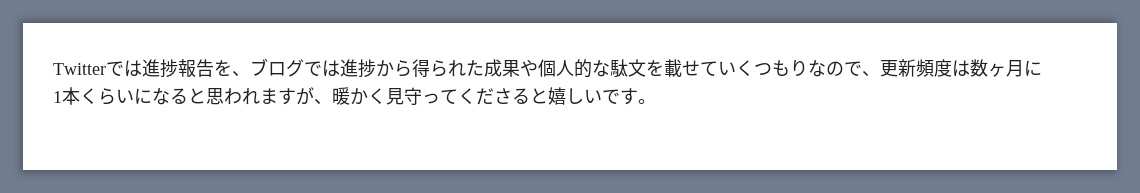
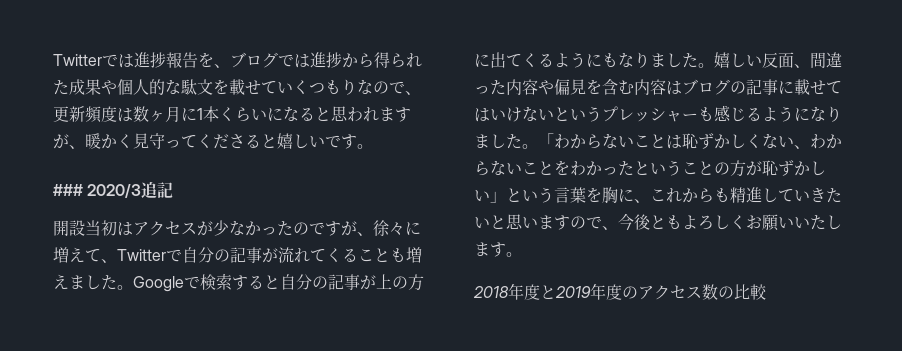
(656, 101) none -> [53,181,174,199] [53,220,421,237] [53,247,422,263] [53,273,424,292] [474,52,842,68] [474,79,842,95] [474,105,842,122] [474,133,842,149] [474,160,826,177] [474,187,842,204] [474,213,842,231] [474,242,522,257] [473,283,767,300] // ### 2020/3追記 // 開設当初はアクセスが少なかったのですが、徐々に増えて、Twitterで自分の記事が流れてくることも増えました。Googleで検索すると自分の記事が上の方に出てくるようにもなりました。嬉しい反面、間違った内容や偏見を含む内容はブログの記事に載せてはいけないというプレッシャーも感じるようになりました。「わからないことは恥ずかしくない、わからないことをわかったということの方が恥ずかしい」という言葉を胸に、これからも精進していきたいと思いますので、今後ともよろしくお願いいたします。 // 2018年度と2019年度のアクセス数の比較

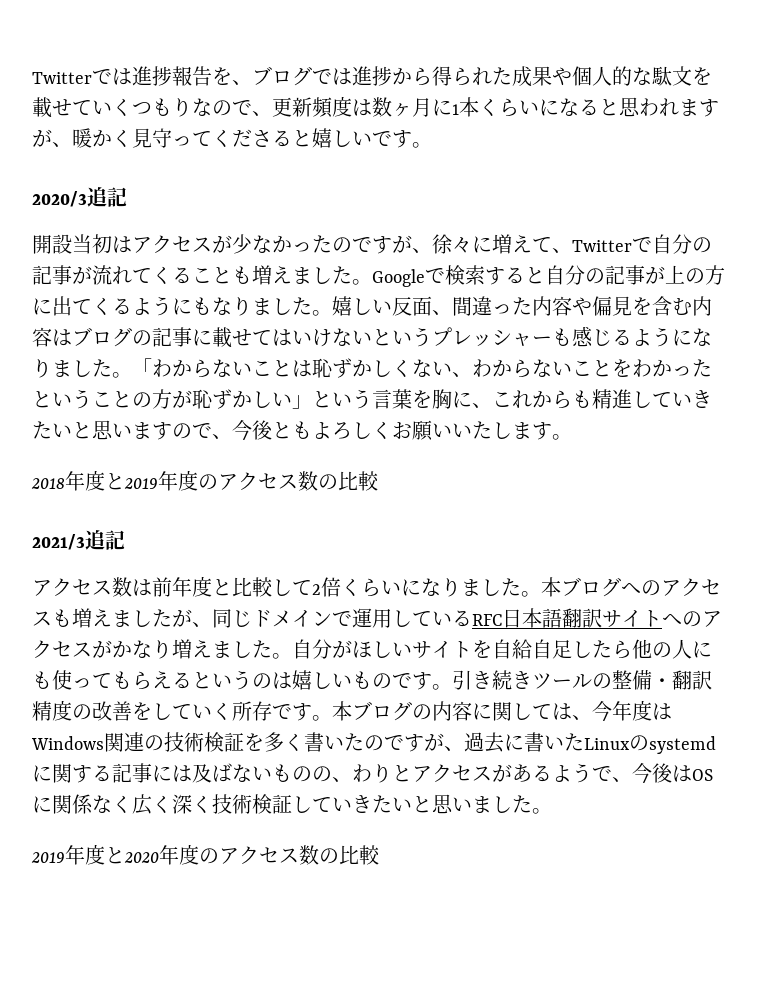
[53,184,83,196] ### -> (432, 145) none
(767, 292) none -> [32,530,125,550] [32,576,721,597] [32,608,722,628] [32,639,712,659] [32,670,712,690] [32,700,672,722] [31,732,716,754] [32,763,713,784] [32,794,552,815] [31,844,380,865] // 2021/3追記 // アクセス数は前年度と比較して2倍くらいになりました。本ブログへのアクセスも増えましたが、同じドメインで運用しているRFC日本語翻訳サイトへのアクセスがかなり増えました。自分がほしいサイトを自給自足したら他の人にも使ってもらえるというのは嬉しいものです。引き続きツールの整備・翻訳精度の改善をしていく所存です。本ブログの内容に関しては、今年度はWindows関連の技術検証を多く書いたのですが、過去に書いたLinuxのsystemdに関する記事には及ばないものの、わりとアクセスがあるようで、今後はOSに関係なく広く深く技術検証していきたいと思いました。 // 2019年度と2020年度のアクセス数の比較

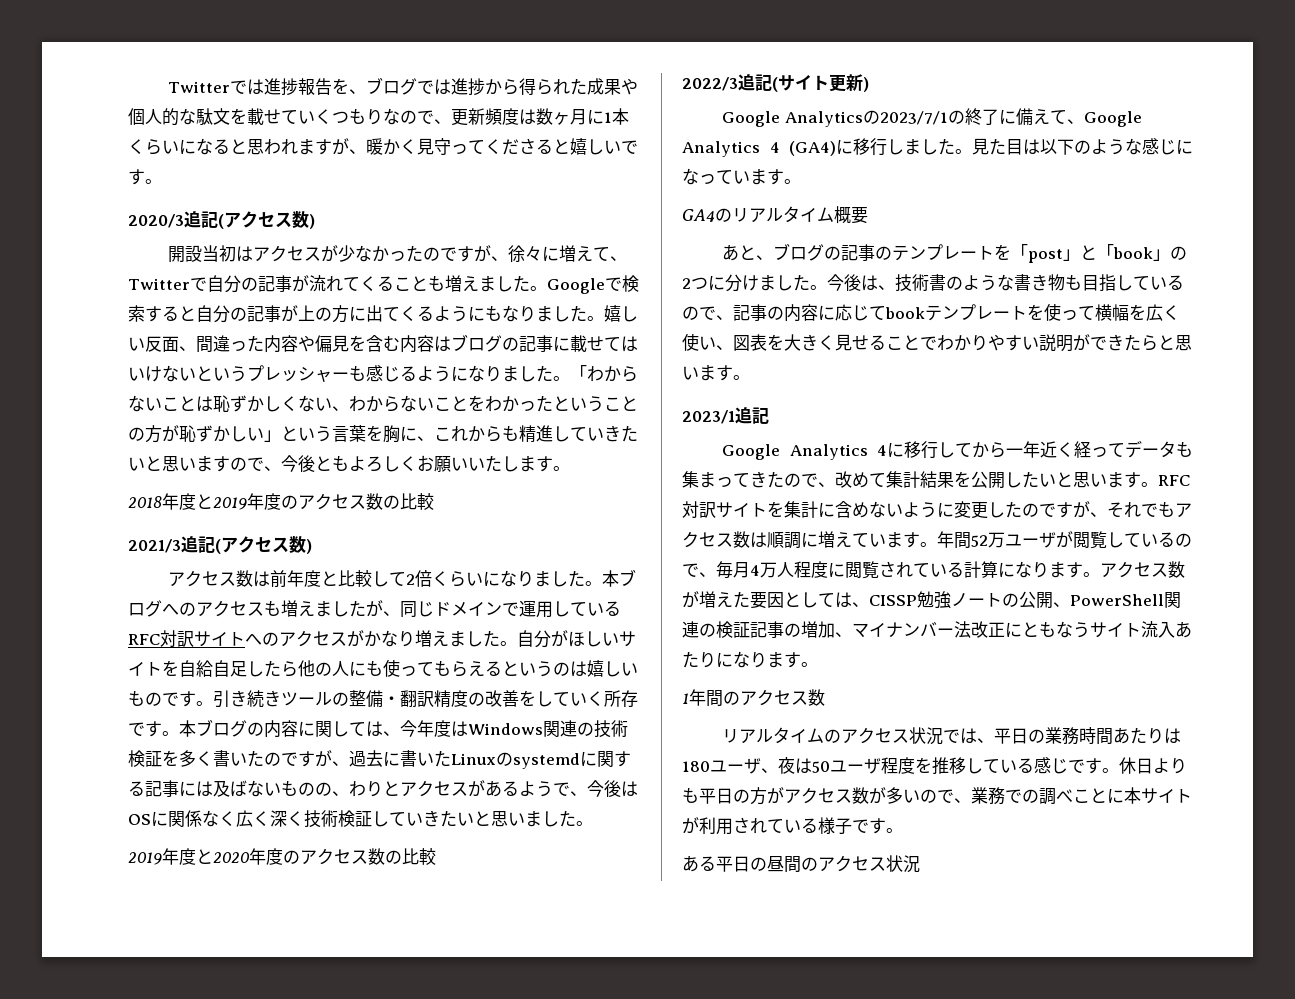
(127, 197) none -> [218,211,315,229] (アクセス数)
(125, 540) none -> [215,536,312,554] (アクセス数)
[502,608,582,628] 日本語翻 -> [160,630,177,647] 対
(380, 855) none -> [682,74,869,92] [721,108,1142,127] [682,138,1193,157] [682,168,801,185] [682,206,868,224] [721,243,1187,263] [682,274,1184,292] [682,303,1180,322] [682,333,1192,352] [682,365,750,381] [682,407,769,424] [721,440,1193,460] [682,471,1190,489] [682,501,1192,519] [682,531,1192,549] [682,561,1185,579] [682,591,1181,609] [682,621,1192,638] [682,651,818,668] [682,689,825,707] [721,727,1181,745] [682,757,1187,775] [682,787,1192,805] [682,817,903,835] [682,855,920,873] // 2022/3追記(サイト更新) // Google Analyticsの2023/7/1の終了に備えて、Google Analytics 4 (GA4)に移行しました。見た目は以下のような感じになっています。 // GA4のリアルタイム概要 // あと、ブログの記事のテンプレートを「post」と「book」の2つに分けました。今後は、技術書のような書き物も目指しているので、記事の内容に応じてbookテンプレートを使って横幅を広く使い、図表を大きく見せることでわかりやすい説明ができたらと思います。 // 2023/1追記 // Google Analytics 4に移行してから一年近く経ってデータも集まってきたので、改めて集計結果を公開したいと思います。RFC対訳サイトを集計に含めないように変更したのですが、それでもアクセス数は順調に増えています。年間52万ユーザが閲覧しているので、毎月4万人程度に閲覧されている計算になります。アクセス数が増えた要因としては、CISSP勉強ノートの公開、PowerShell関連の検証記事の増加、マイナンバー法改正にともなうサイト流入あたりになります。 // 1年間のアクセス数 // リアルタイムのアクセス状況では、平日の業務時間あたりは180ユーザ、夜は50ユーザ程度を推移している感じです。休日よりも平日の方がアクセス数が多いので、業務での調べことに本サイトが利用されている様子です。 // ある平日の昼間のアクセス状況

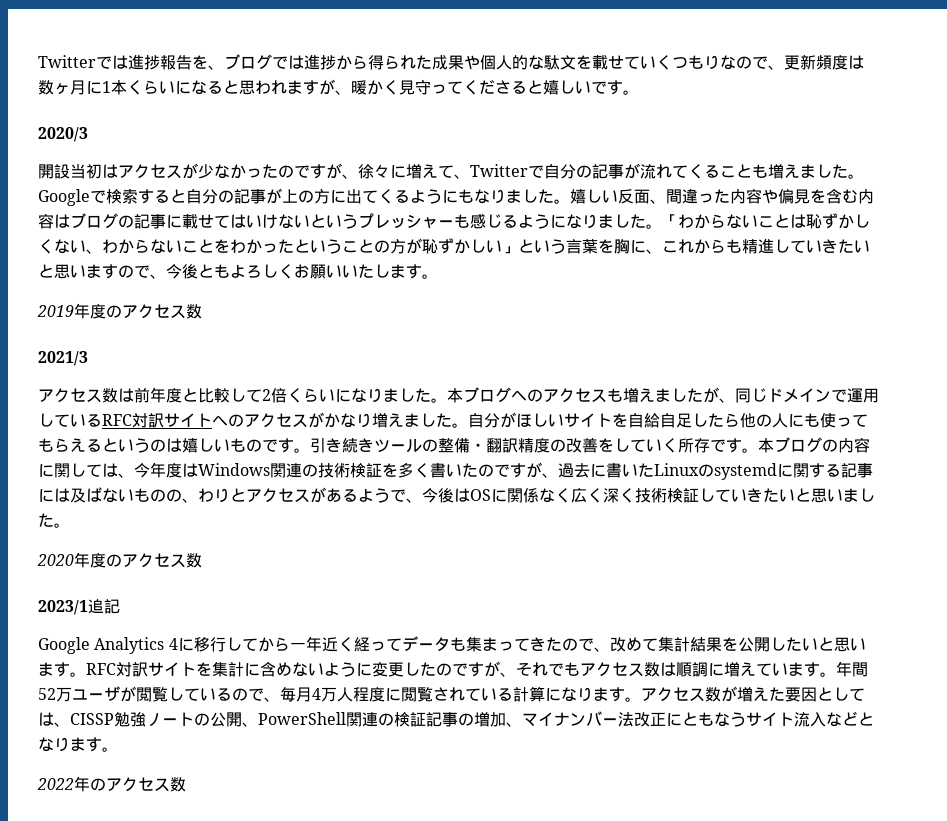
[184,211,315,229] 追記(アクセス数) -> (88, 134) none
[128,493,213,510] 2018年度と -> (438, 276) none
[383,493,434,510] の比較 -> (202, 311) none
[181,536,312,554] 追記(アクセス数) -> (88, 358) none
[128,848,213,865] 2019年度と -> (70, 525) none
[385,848,436,865] [682,74,869,92] [721,108,1142,127] [682,138,1193,157] [682,168,801,185] [682,206,868,224] [721,243,1187,263] [682,274,1184,292] [682,303,1180,322] [682,333,1192,352] [682,365,750,381] の比較 // 2022/3追記(サイト更新) // Google Analyticsの2023/7/1の終了に備えて、Google Analytics 4 (GA4)に移行しました。見た目は以下のような感じになっています。 // GA4のリアルタイム概要 // あと、ブログの記事のテンプレートを「post」と「book」の2つに分けました。今後は、技術書のような書き物も目指しているので、記事の内容に応じてbookテンプレートを使って横幅を広く使い、図表を大きく見せることでわかりやすい説明ができたらと思います。 -> (202, 560) none
[1175,621,1192,638] [682,651,733,668] あたりに -> [826,711,874,727] などと
[682,689,825,707] [721,727,1181,745] [682,757,1187,775] [682,787,1192,805] [682,817,903,835] [682,855,920,873] 1年間のアクセス数 // リアルタイムのアクセス状況では、平日の業務時間あたりは180ユーザ、夜は50ユーザ程度を推移している感じです。休日よりも平日の方がアクセス数が多いので、業務での調べことに本サイトが利用されている様子です。 // ある平日の昼間のアクセス状況 -> [37,776,186,792] 2022年のアクセス数

